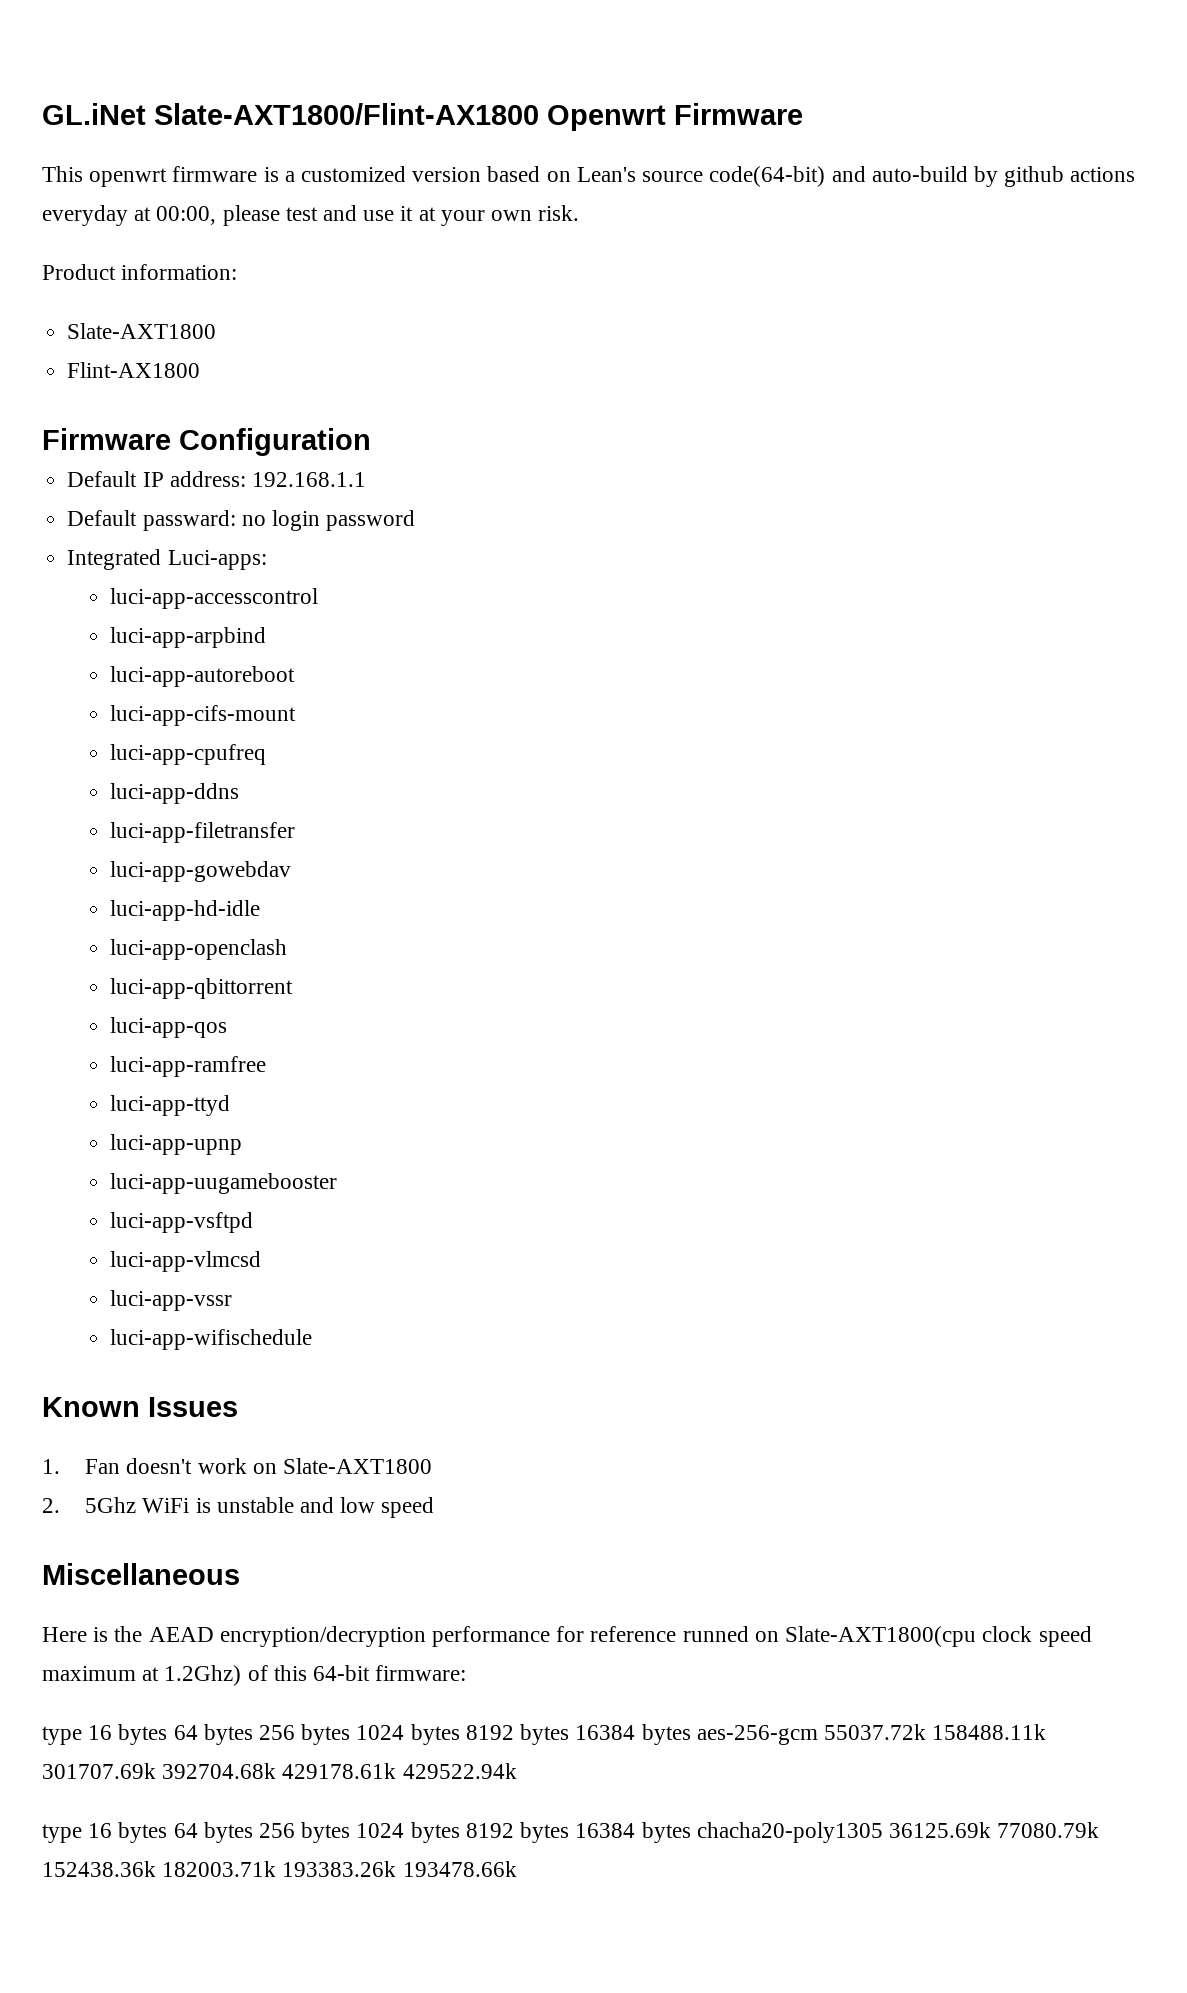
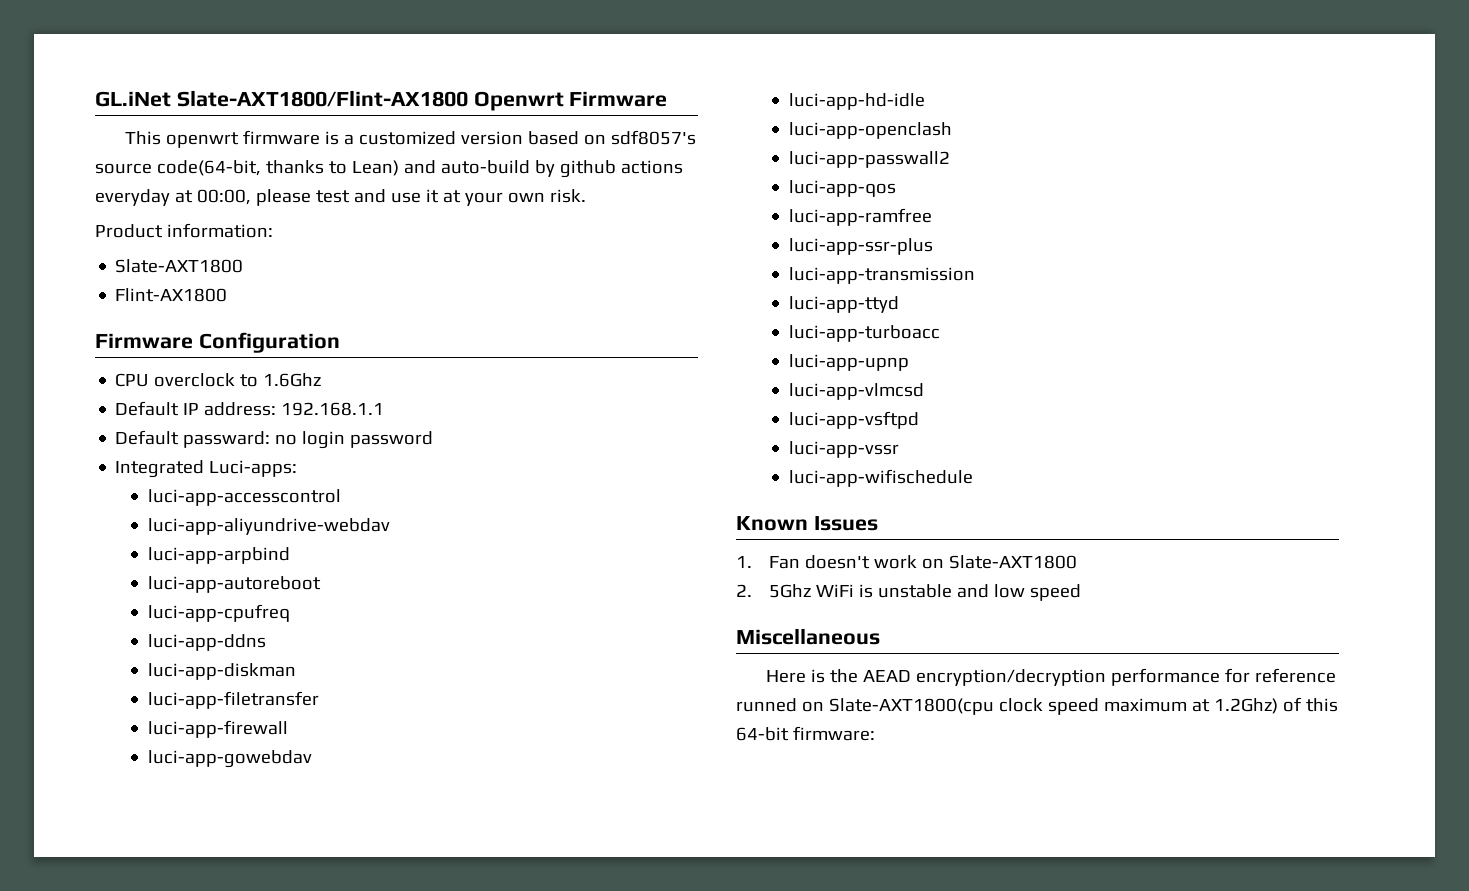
[576,166,826,187] Lean's source code(64-bit) -> [611,130,697,145] [95,160,399,176] sdf8057's source code(64-bit, thanks to Lean)
(371, 442) none -> [115,373,322,387] // CPU overclock to 1.6Ghz
(319, 598) none -> [147,518,390,535] // luci-app-aliyundrive-webdav
[110,705,297,726] // luci-app-cifs-mount -> (321, 584) none
(240, 793) none -> [147,663,296,680] // luci-app-diskman
(296, 832) none -> [147,720,288,738] // luci-app-firewall
[110,978,294,999] luci-app-qbittorrent -> [788,151,950,168] luci-app-passwall2
(267, 1066) none -> [788,238,933,255] [788,267,975,284] // luci-app-ssr-plus // luci-app-transmission
(231, 1105) none -> [788,325,940,342] // luci-app-turboacc
[110,1173,338,1194] luci-app-uugamebooster -> [788,383,924,400] luci-app-vlmcsd
[110,1251,262,1272] // luci-app-vlmcsd -> (919, 420) none
[42,1724,1047,1745] [42,1763,517,1779] [42,1822,1100,1843] [42,1861,517,1877] // type 16 bytes 64 bytes 256 bytes 1024 bytes 8192 bytes 16384 bytes aes-256-gcm 55037.72k 158488.11k 301707.69k 392704.68k 429178.61k 429522.94k // type 16 bytes 64 bytes 256 bytes 1024 bytes 8192 bytes 16384 bytes chacha20-poly1305 36125.69k 77080.79k 152438.36k 182003.71k 193383.26k 193478.66k -> (875, 733) none

